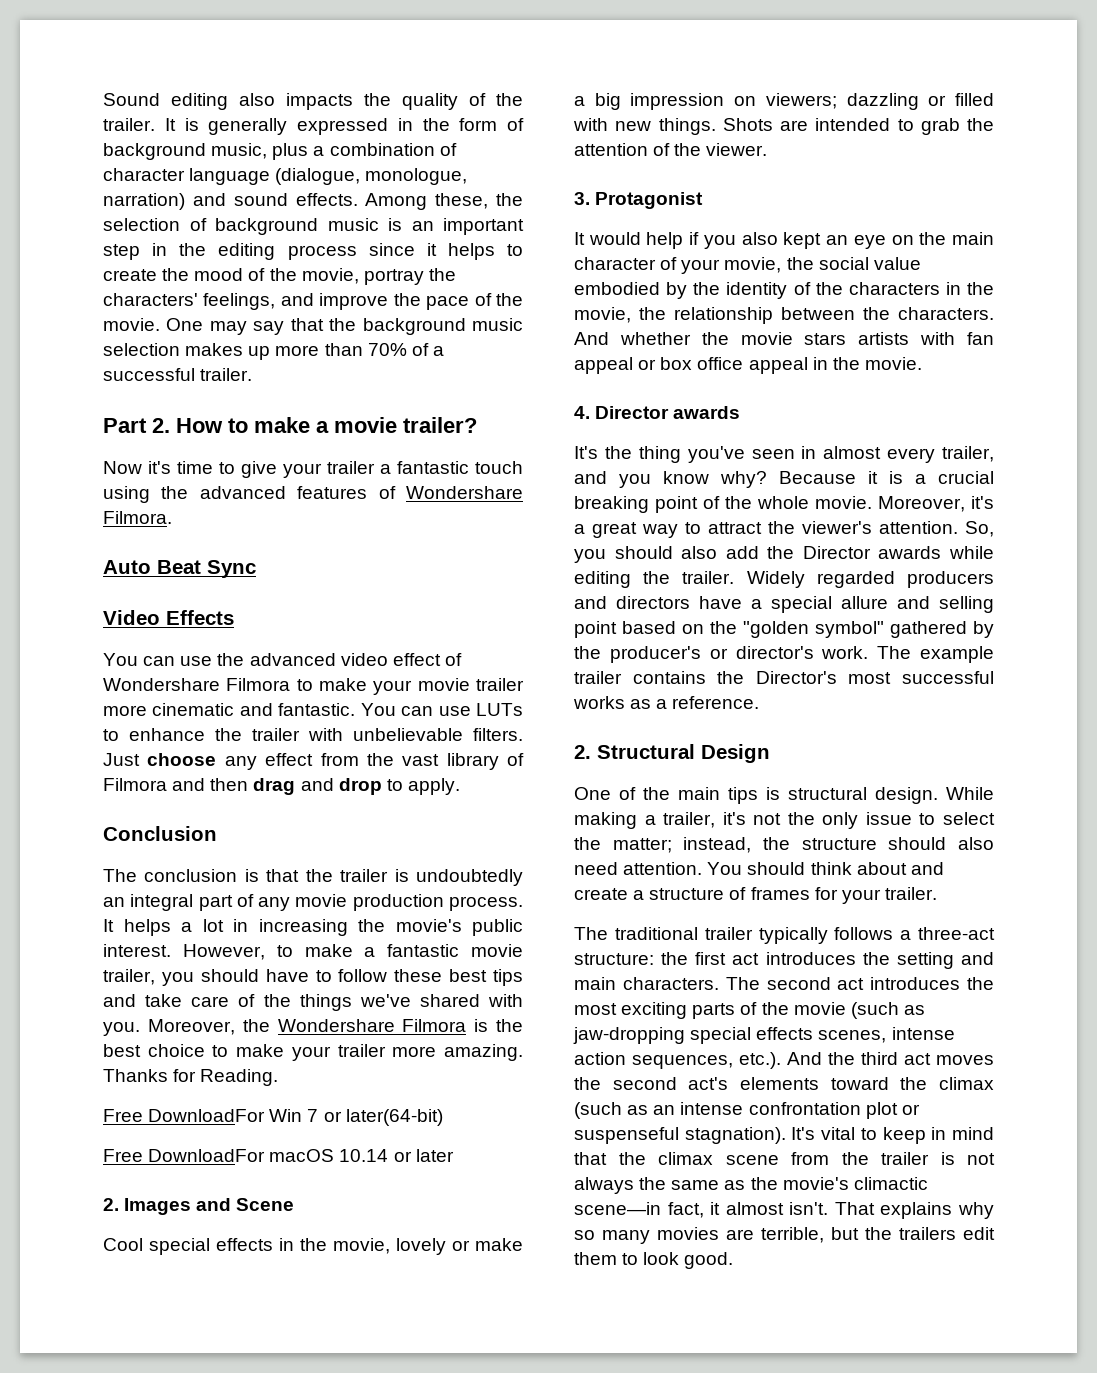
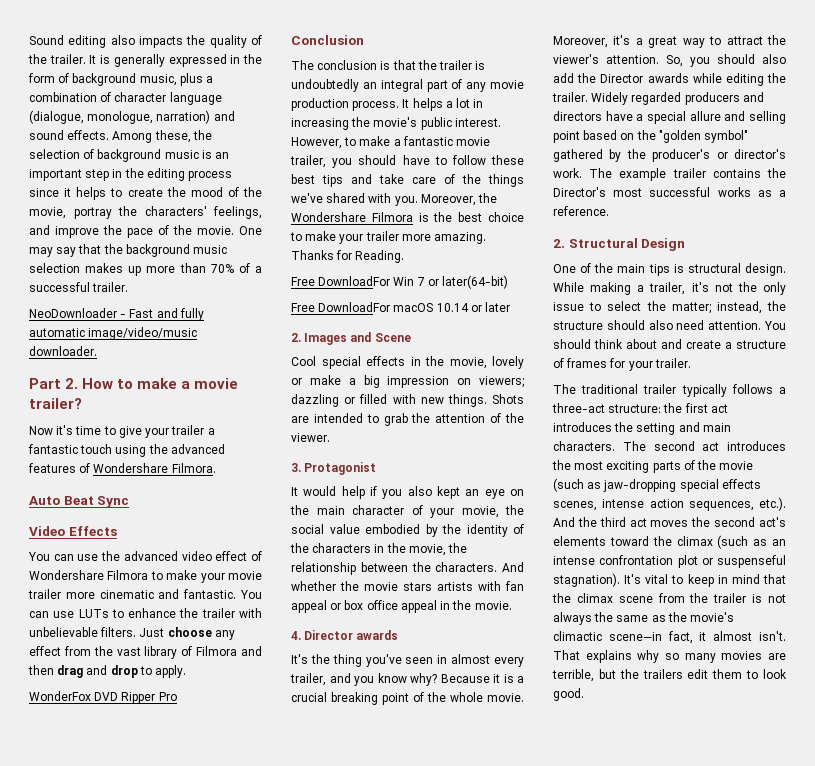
(253, 374) none -> [29,308,204,321] [29,327,198,340] [29,346,97,356] // NeoDownloader - Fast and fully automatic image/video/music downloader.
(460, 786) none -> [29,691,177,704] // WonderFox DVD Ripper Pro

